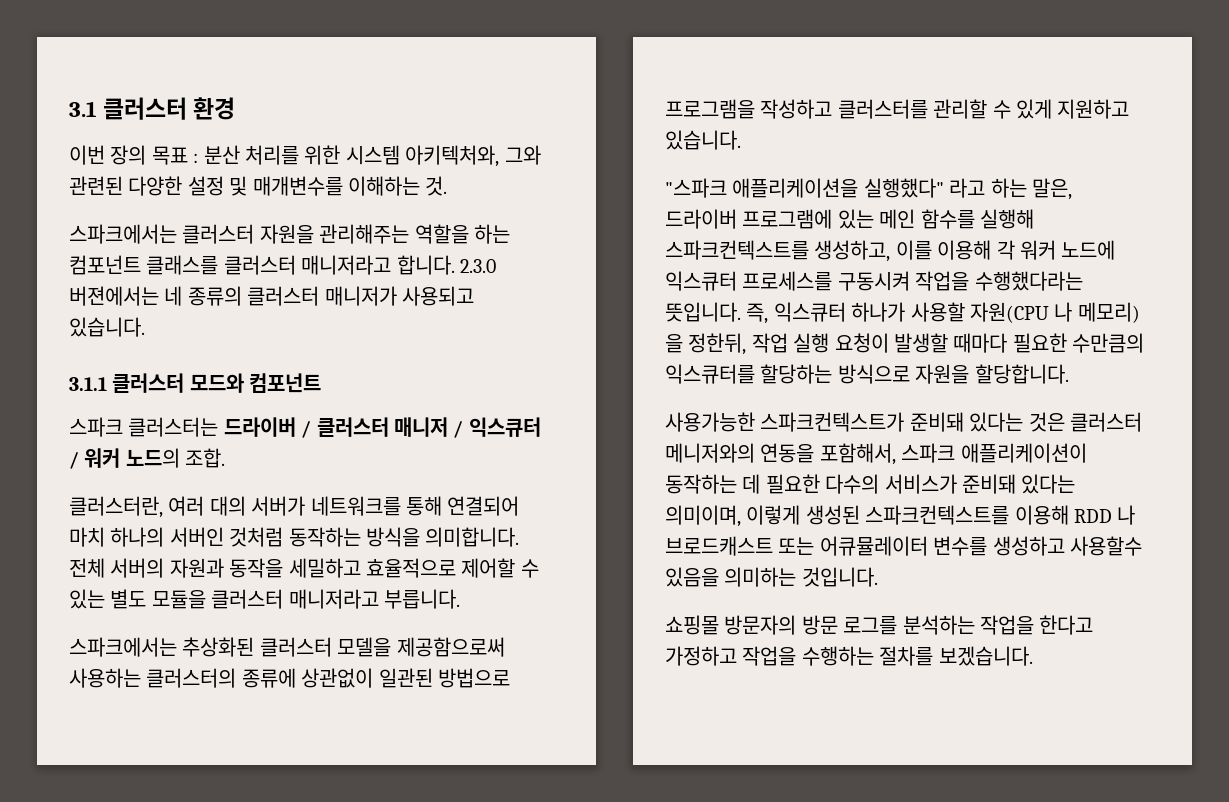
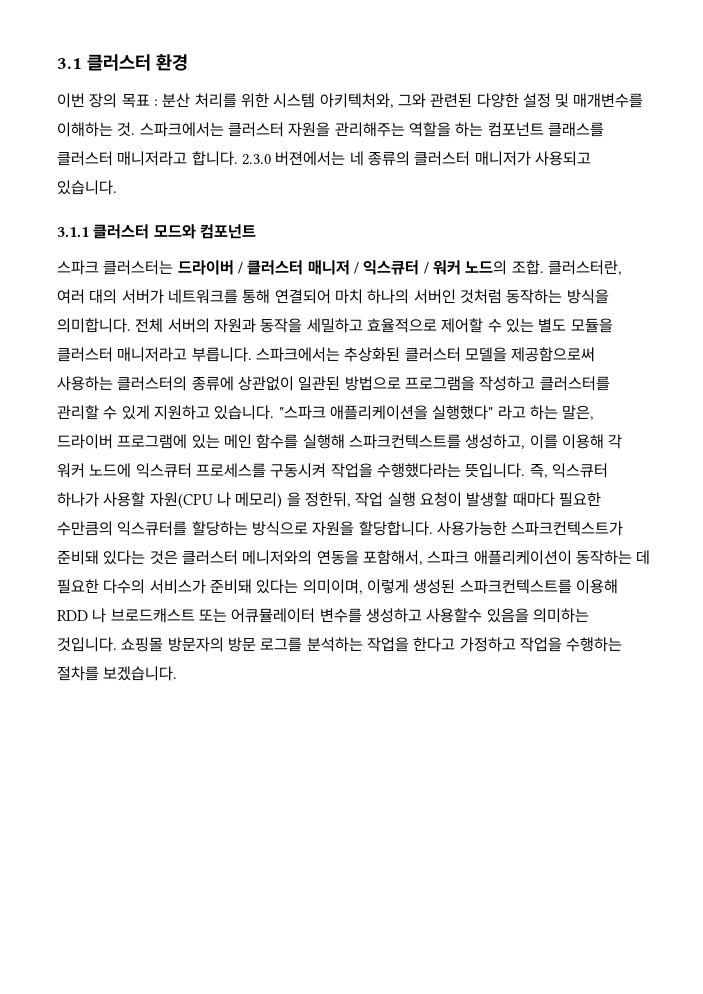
(448, 186) // -> (136, 129) none
(226, 458) // -> (544, 267) none
(460, 599) // -> (252, 354) none
(741, 140) // -> (275, 412) none
(1069, 374) // -> (433, 528) none
(878, 577) // -> (117, 644) none

